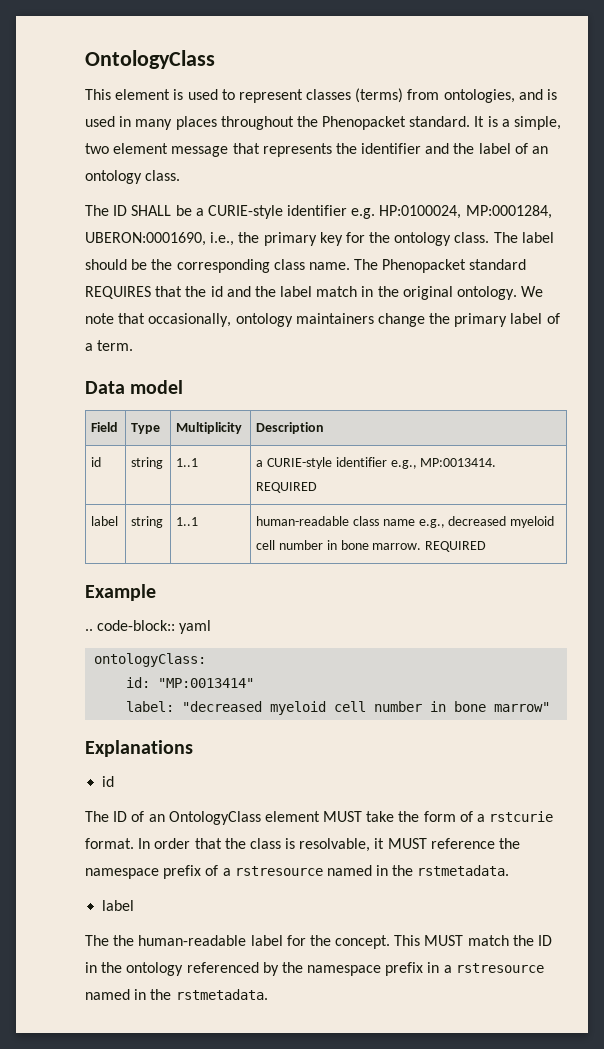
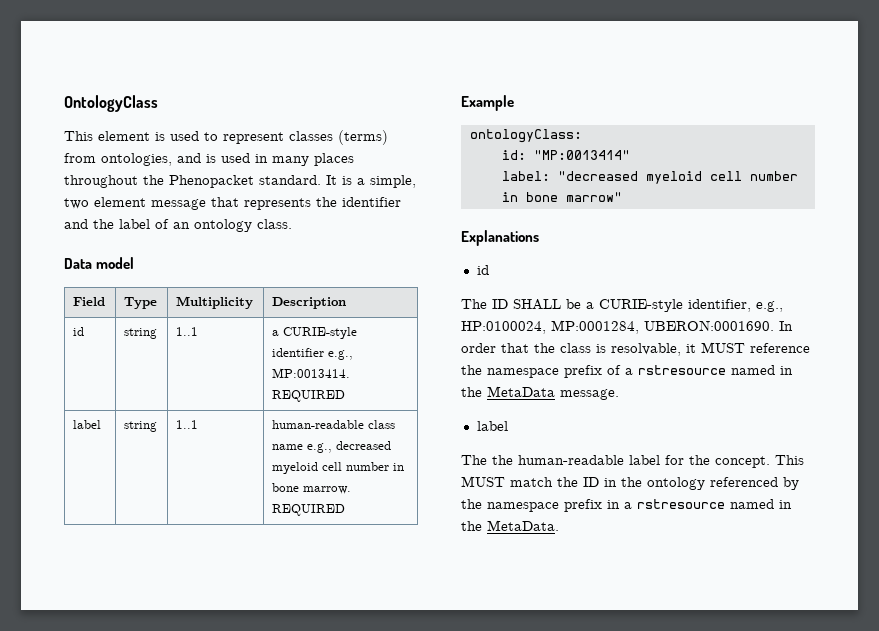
[85,205,552,219] [85,232,554,246] [85,259,527,273] [85,286,544,300] [85,313,560,327] [85,340,134,351] // The ID SHALL be a CURIE-style identifier e.g. HP:0100024, MP:0001284, UBERON:0001690, i.e., the primary key for the ontology class. The label should be the corresponding class name. The Phenopacket standard REQUIRES that the id and the label match in the original ontology. We note that occasionally, ontology maintainers change the primary label of a term. -> (292, 224) none
[85,620,212,634] // .. code-block:: yaml -> (514, 103) none
[131,811,554,825] [85,838,134,849] of an OntologyClass element MUST take the form of a rstcurie format. -> [513,299,783,312] [461,320,774,334] SHALL be a CURIE-style identifier, e.g., HP:0100024, MP:0001284, UBERON:0001690.
[417,865,510,876] rstmetadata. -> [487,386,619,400] MetaData message.
[175,989,268,1000] rstmetadata. -> [487,520,559,531] MetaData.

